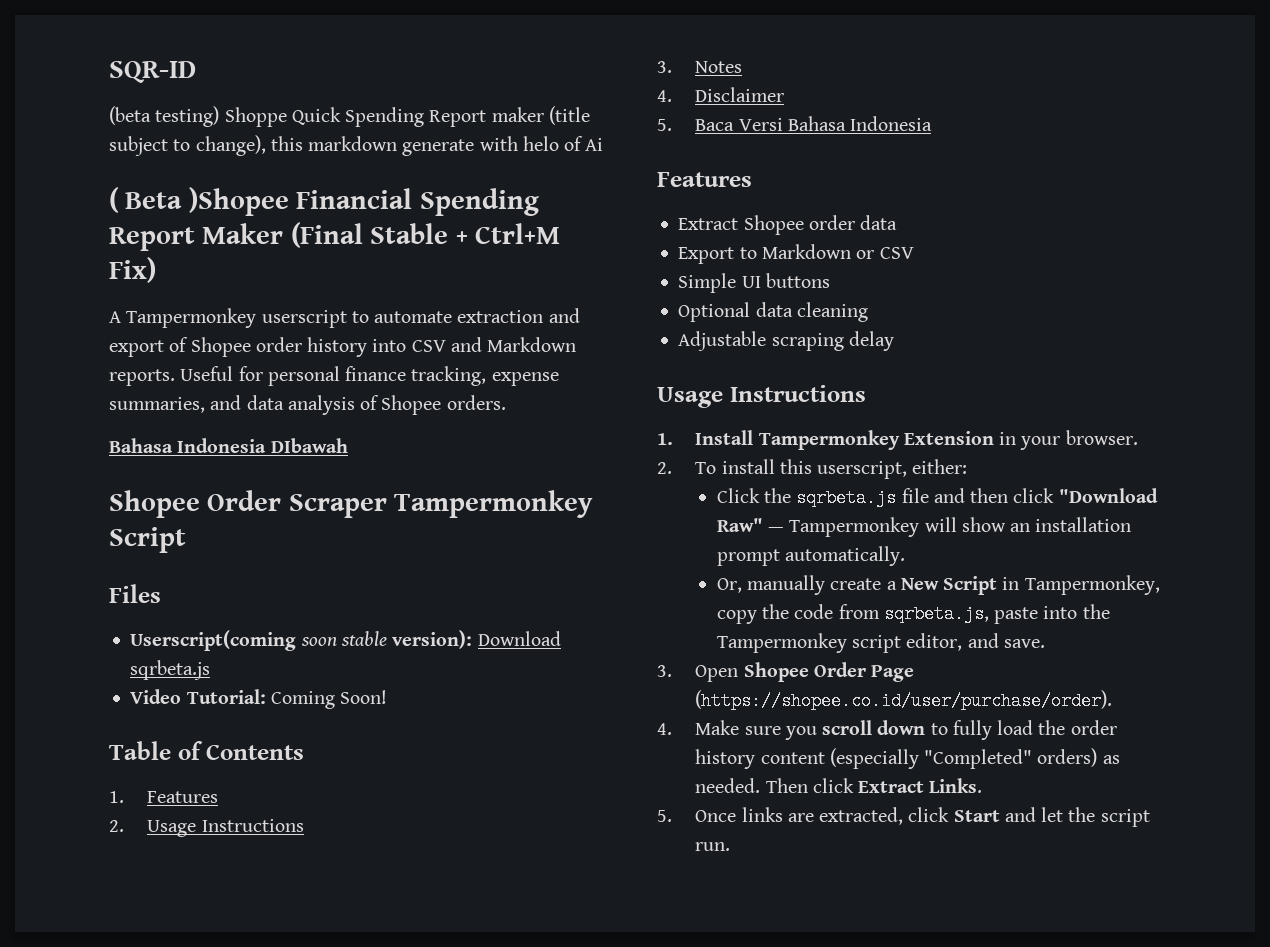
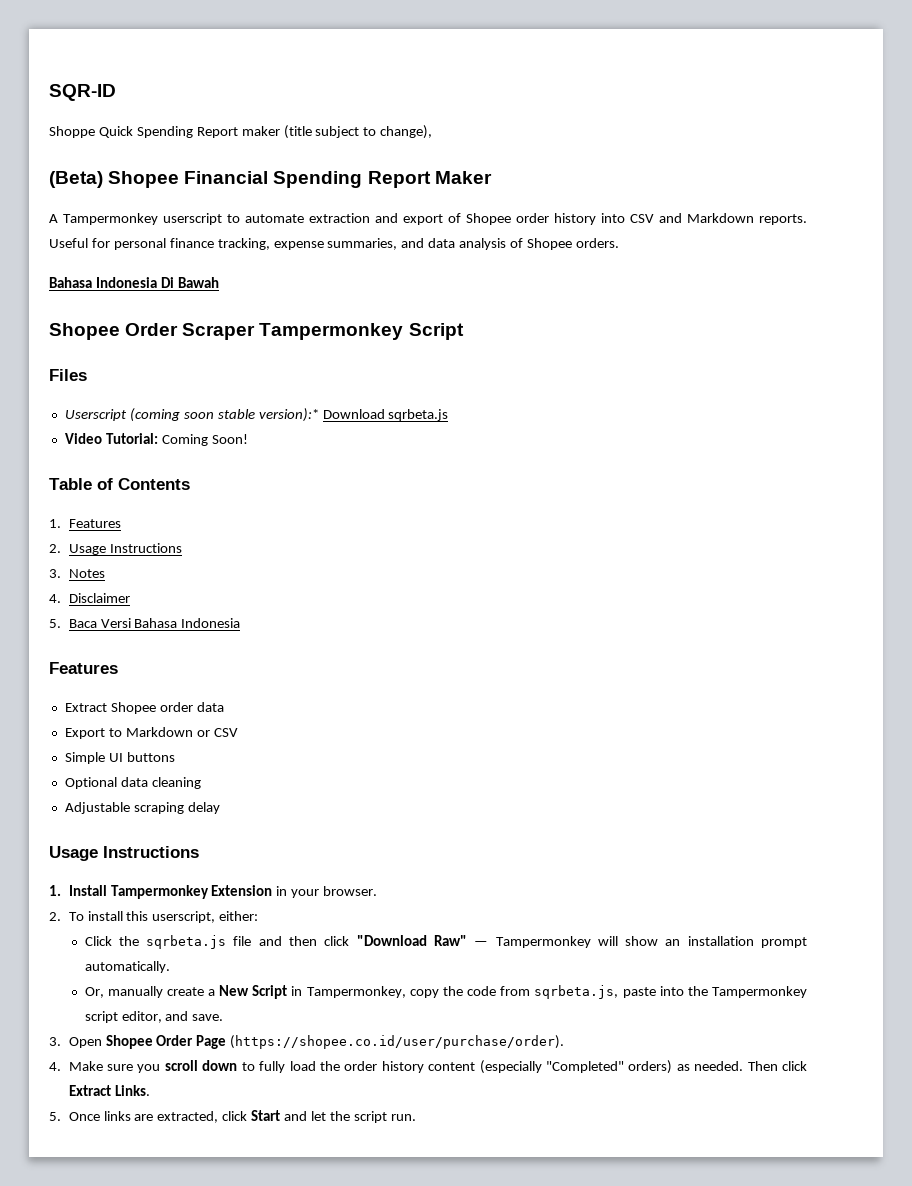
[109,106,220,127] (beta testing) -> (116, 92) none
[270,136,604,156] [109,187,289,216] this markdown generate with helo of Ai // ( Beta )Shopee -> [49,171,180,188] // (Beta) Shopee
[290,222,561,248] [109,257,156,283] (Final Stable + Ctrl+M Fix) -> (492, 177) none
[270,438,348,453] DIbawah -> [160,277,219,288] Di Bawah
[130,630,297,651] Userscript(coming -> [64,408,180,422] Userscript (coming
[392,630,473,649] version): -> [258,408,319,422] version):*

